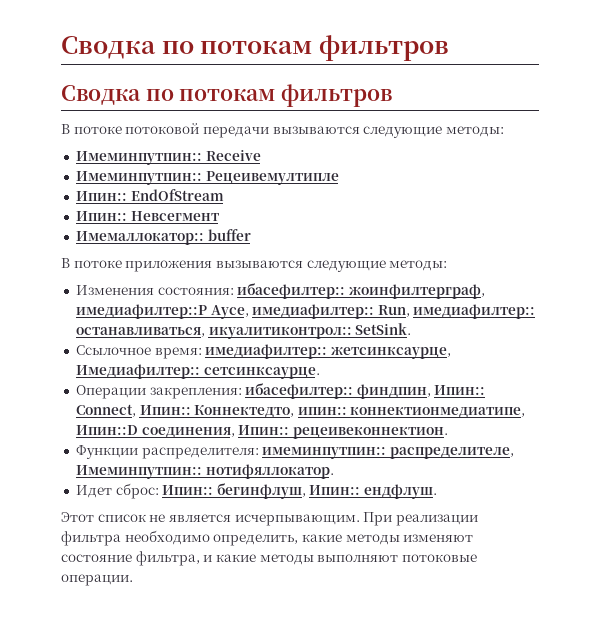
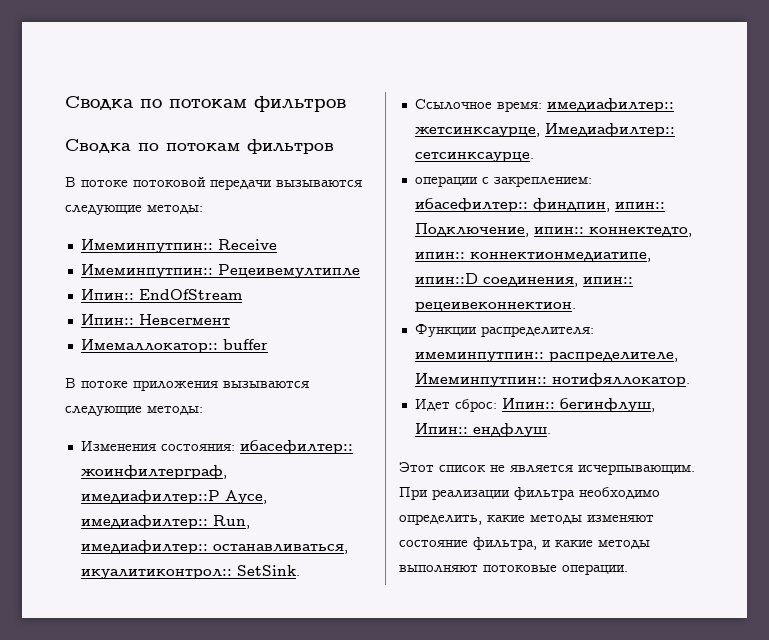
[75,383,486,399] [75,404,526,418] [75,425,290,438] Операции закрепления: ибасефилтер:: финдпин, Ипин:: Connect, Ипин:: Коннектедто, ипин:: коннектионмедиатипе, Ипин::D соединения, Ипин:: -> [414,176,592,187] [414,198,665,212] [414,223,692,237] [414,252,651,262] [414,273,633,287] операции с закреплением: ибасефилтер:: финдпин, ипин:: Подключение, ипин:: коннектедто, ипин:: коннектионмедиатипе, ипин::D соединения, ипин::

